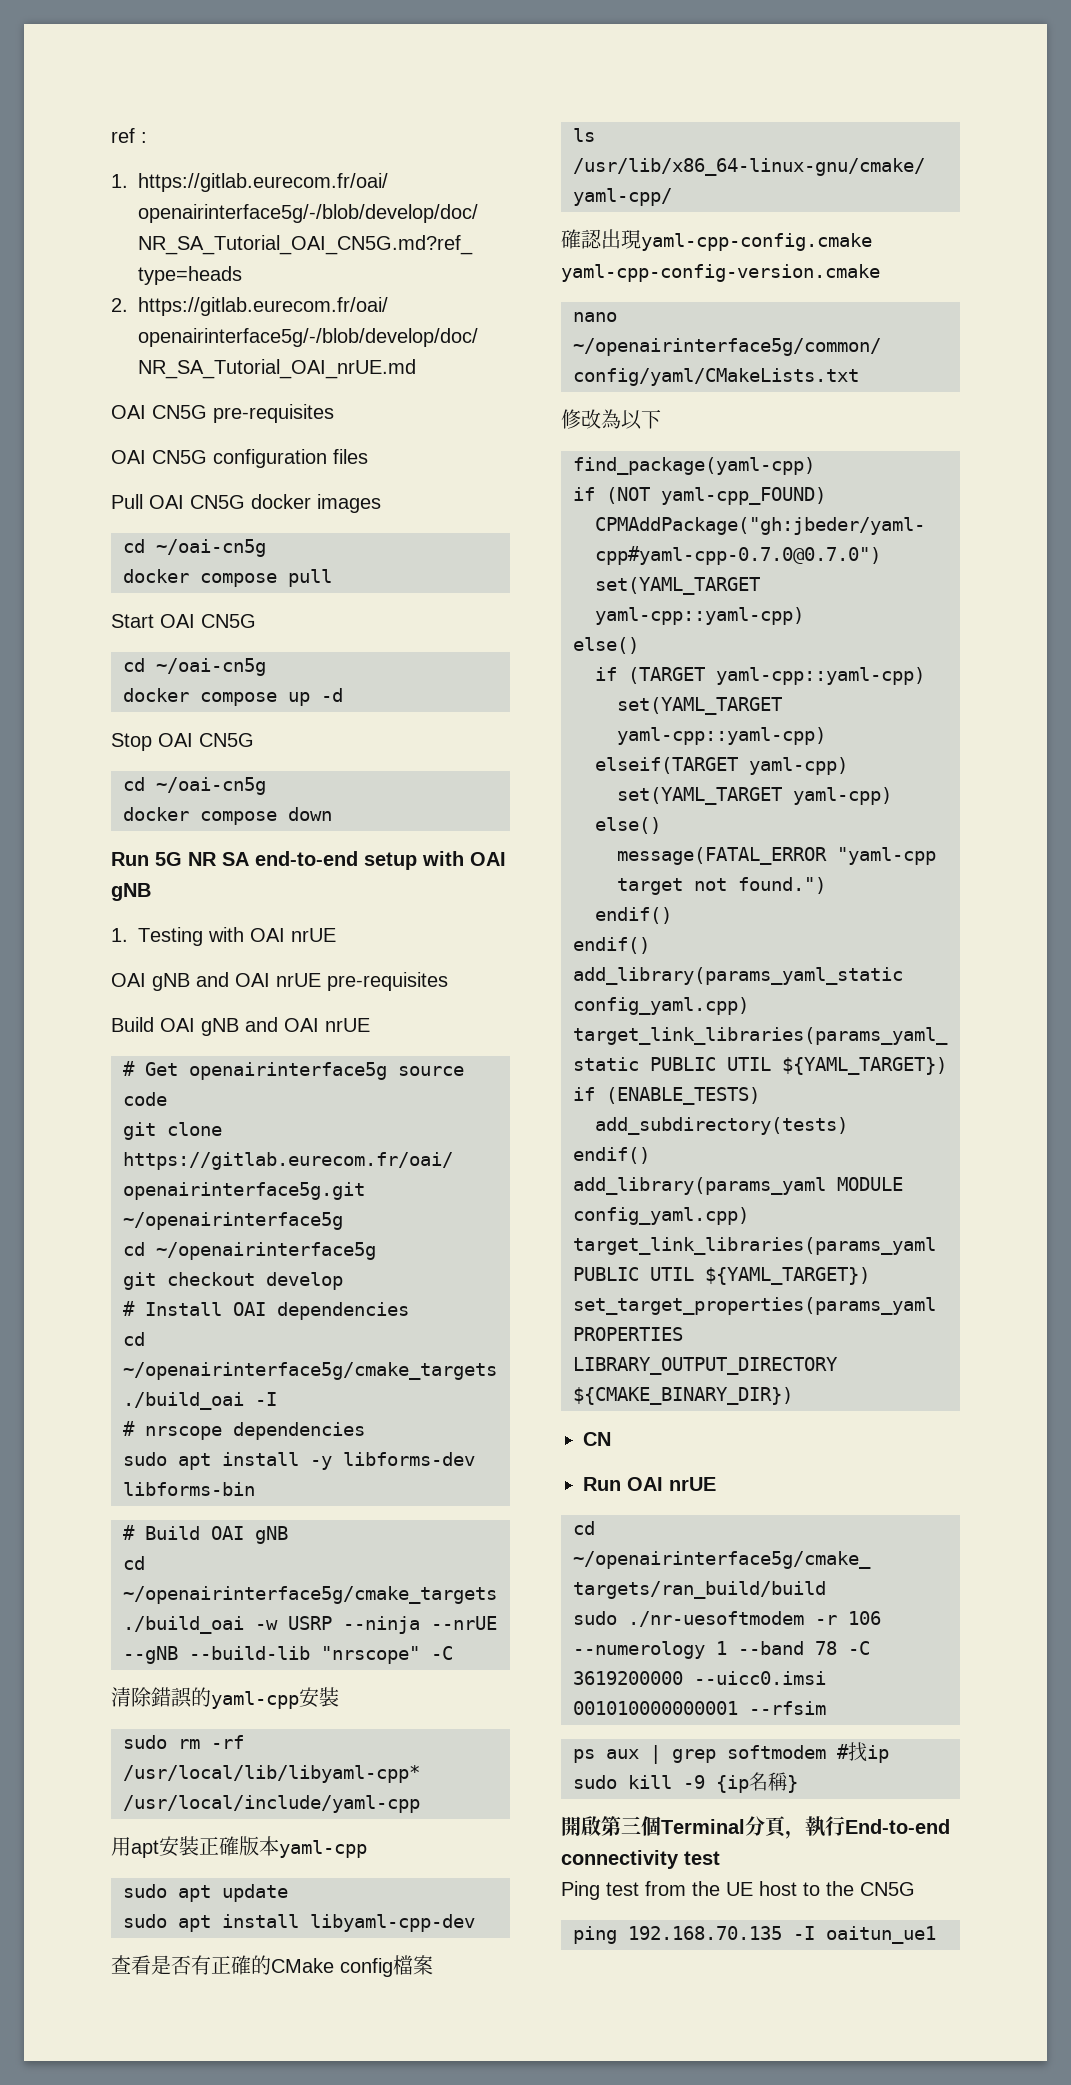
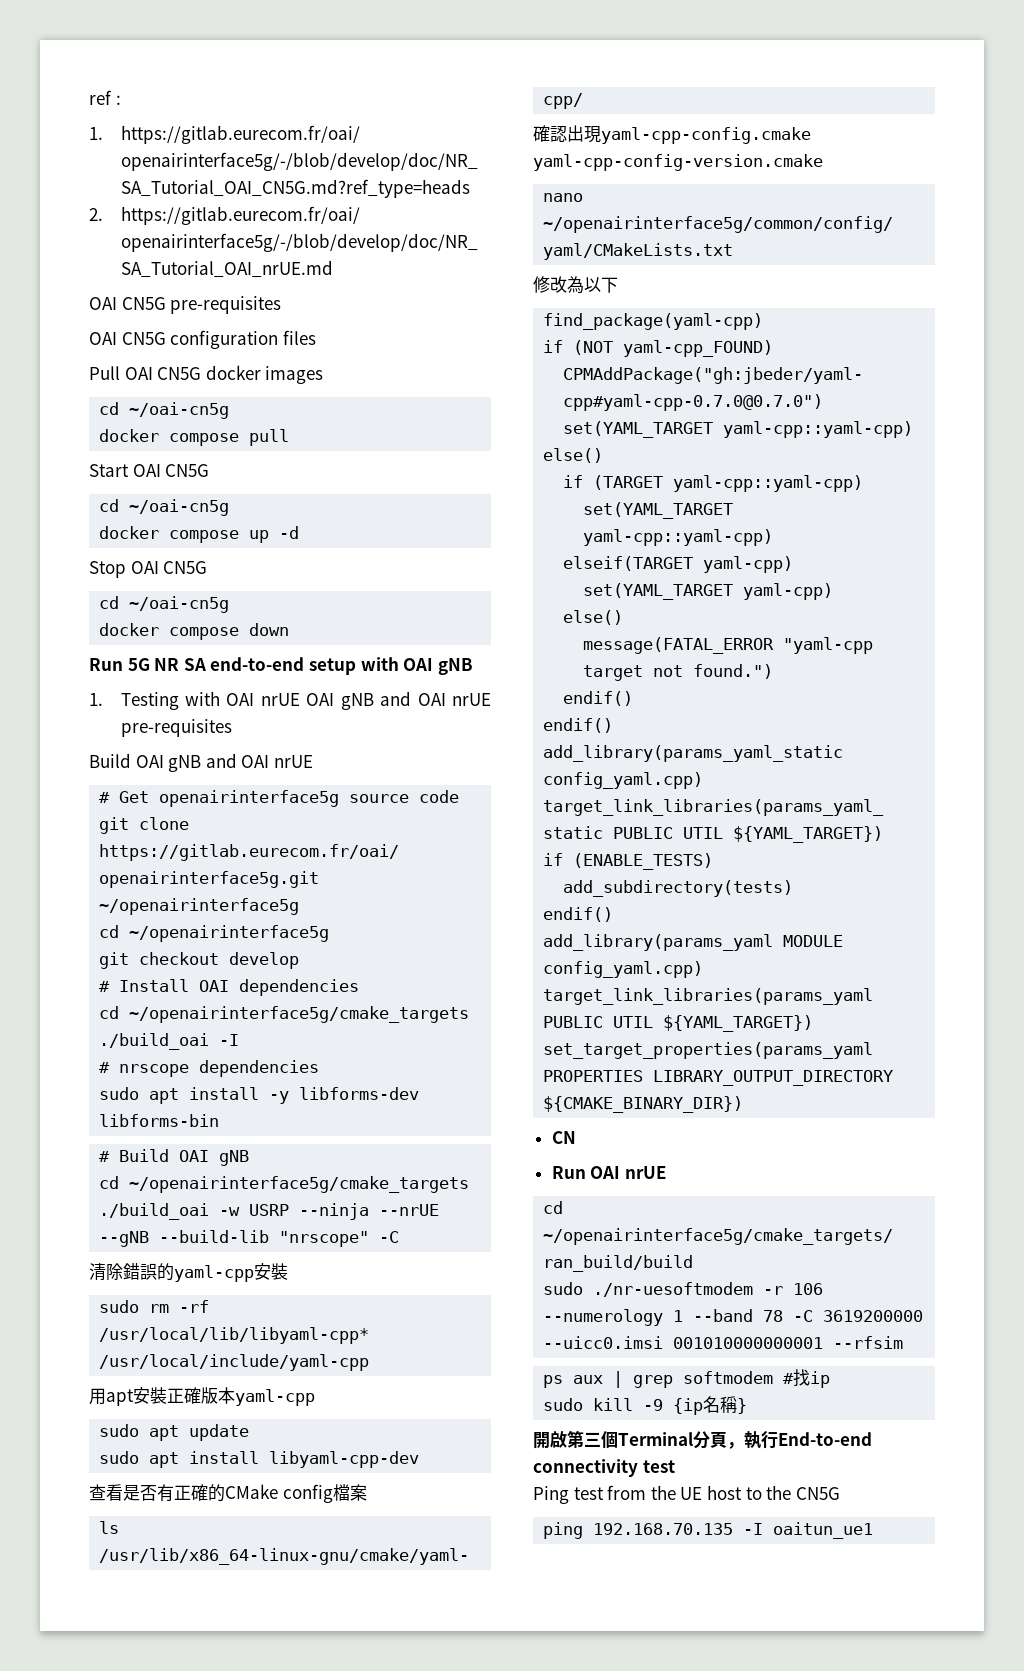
(336, 935) // -> (300, 699) none

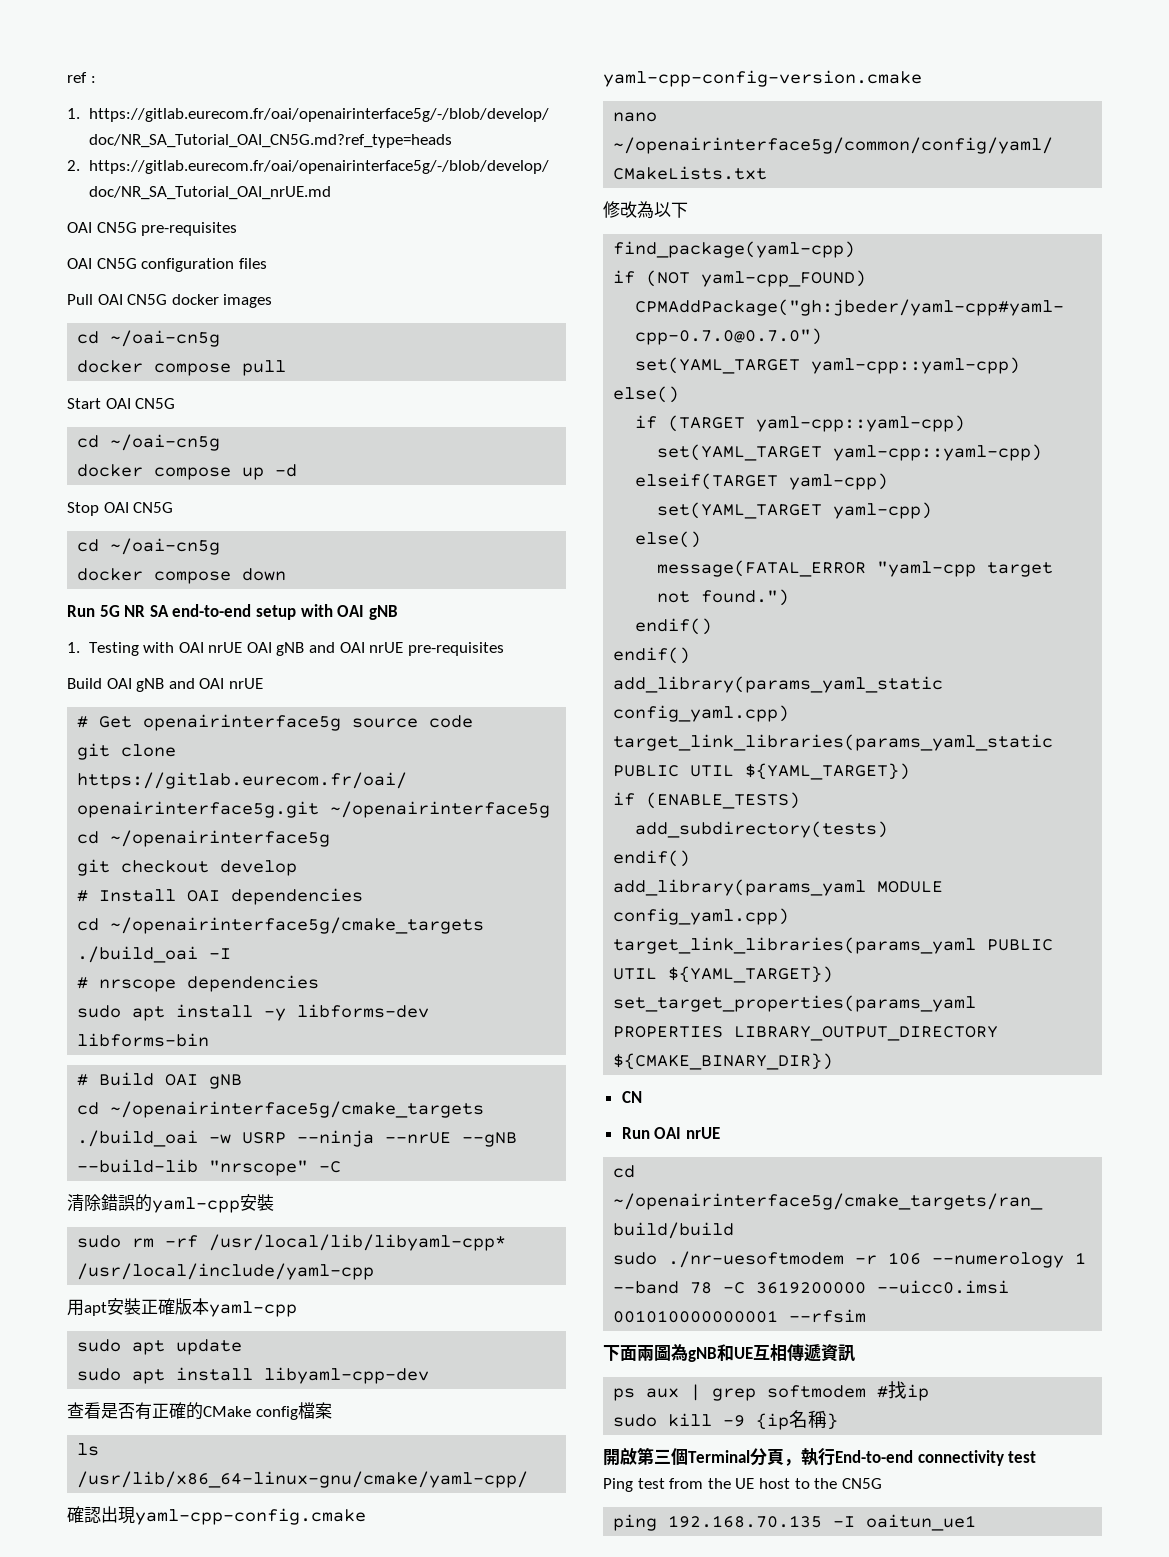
(904, 1342) none -> [603,1343,855,1362] // 下面兩圖為gNB和UE互相傳遞資訊

